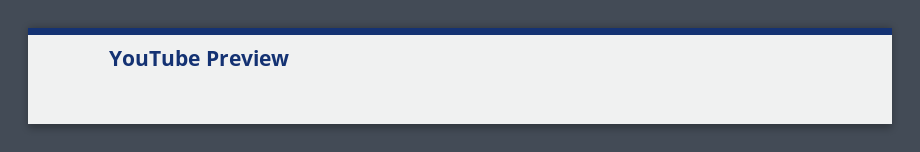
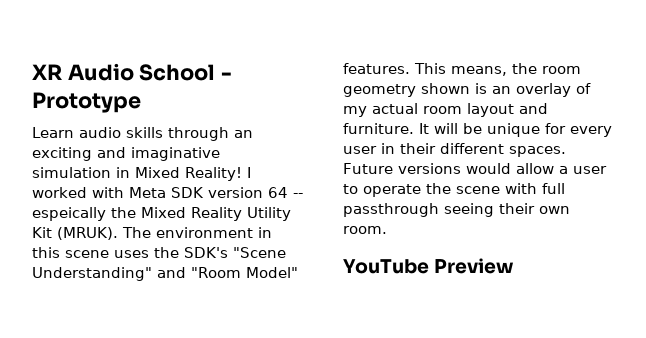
(109, 58) none -> [32,63,233,81] [32,92,141,113] [32,127,253,141] [32,147,220,161] [32,167,251,181] [32,187,303,198] [32,207,291,221] [32,227,272,240] [32,247,286,258] [32,267,298,281] [343,63,581,76] [343,83,591,97] [343,103,548,117] [343,123,612,137] [343,143,566,157] [343,163,607,174] [343,183,565,197] [343,203,570,217] [343,226,387,234] XR Audio School - Prototype // Learn audio skills through an exciting and imaginative simulation in Mixed Reality! I worked with Meta SDK version 64 -- espeically the Mixed Reality Utility Kit (MRUK). The environment in this scene uses the SDK's "Scene Understanding" and "Room Model" features. This means, the room geometry shown is an overlay of my actual room layout and furniture. It will be unique for every user in their different spaces. Future versions would allow a user to operate the scene with full passthrough seeing their own room. //

